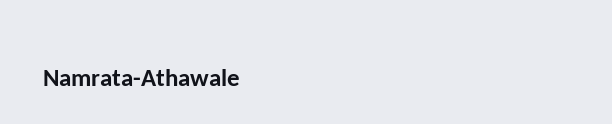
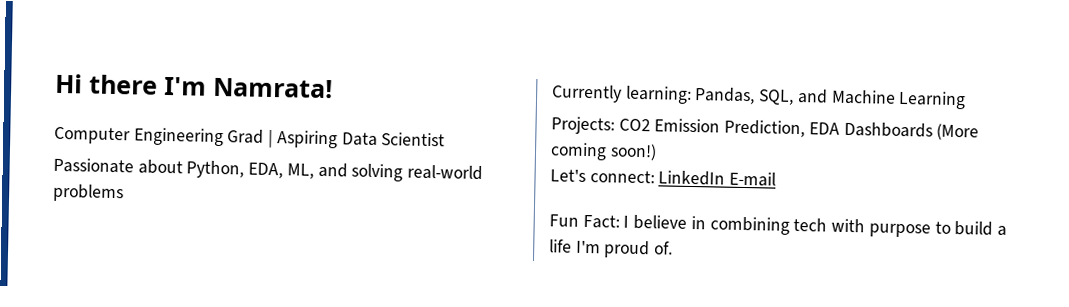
[43,69,240,86] Namrata-Athawale -> [55,73,333,99] [54,126,446,149] [53,157,484,182] [53,183,124,203] [551,84,967,110] [551,116,980,141] [550,142,657,161] [550,169,777,187] [549,214,1007,238] [549,239,674,259] Hi there I'm Namrata! // Computer Engineering Grad | Aspiring Data Scientist // Passionate about Python, EDA, ML, and solving real-world problems // Currently learning: Pandas, SQL, and Machine Learning // Projects: CO2 Emission Prediction, EDA Dashboards (More coming soon!) // Let's connect: LinkedIn E-mail // Fun Fact: I believe in combining tech with purpose to build a life I'm proud of.

